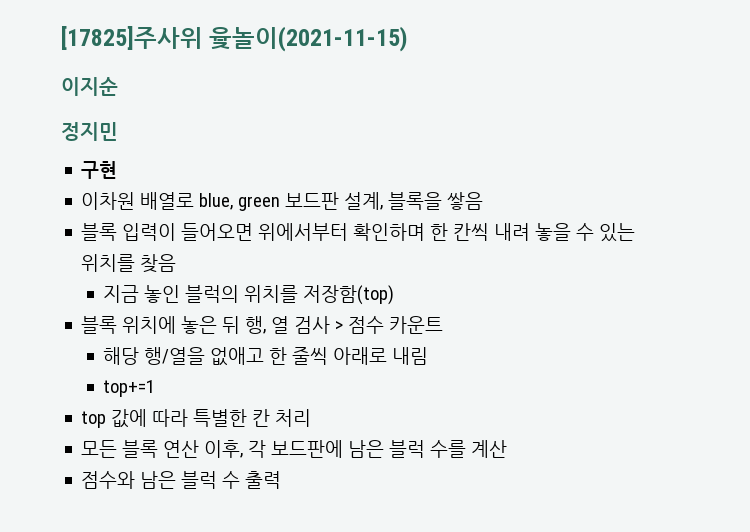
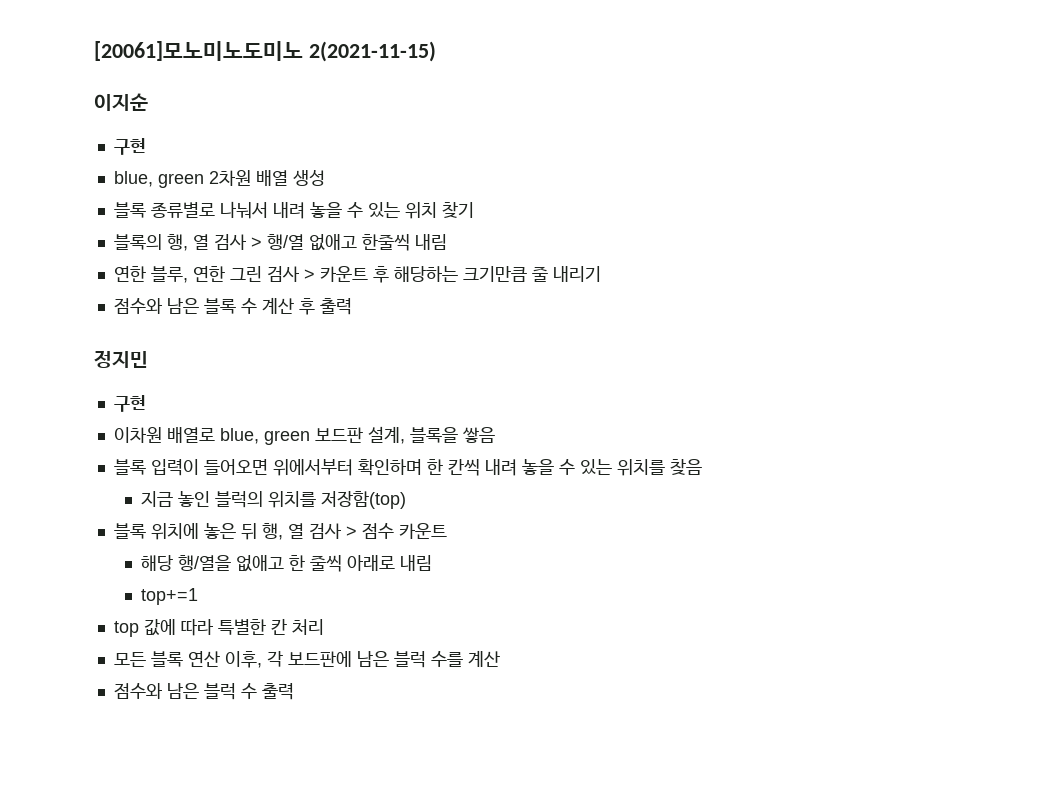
[61,26,408,52] [17825]주사위 윷놀이(2021-11-15) -> [94,41,436,62] [20061]모노미노도미노 2(2021-11-15)
(118, 86) none -> [113,138,146,155] [113,170,325,188] [113,201,474,219] [113,234,447,251] [113,266,601,283] [113,297,352,315] // 구현 // blue, green 2차원 배열 생성 // 블록 종류별로 나눠서 내려 놓을 수 있는 위치 찾기 // 블록의 행, 열 검사 > 행/열 없애고 한줄씩 내림 // 연한 블루, 연한 그린 검사 > 카운트 후 해당하는 크기만큼 줄 내리기 // 점수와 남은 블록 수 계산 후 출력

